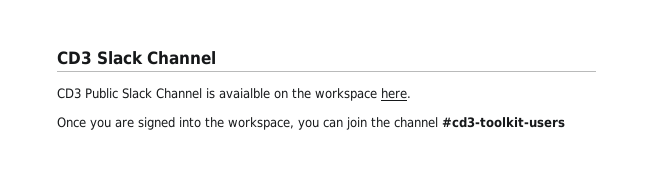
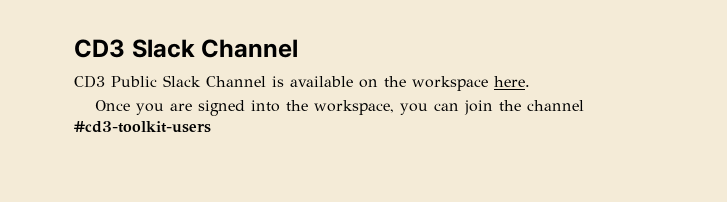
[219,88,270,99] avaialble -> [290,76,353,87] available

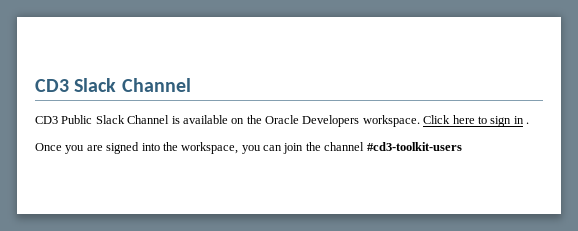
[412,76,530,91] workspace here. -> [265,115,529,127] Oracle Developers workspace. Click here to sign in .

